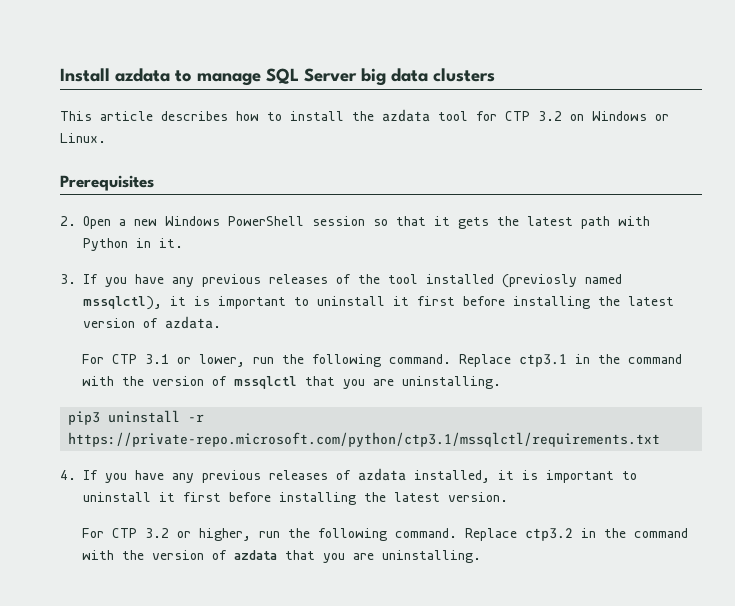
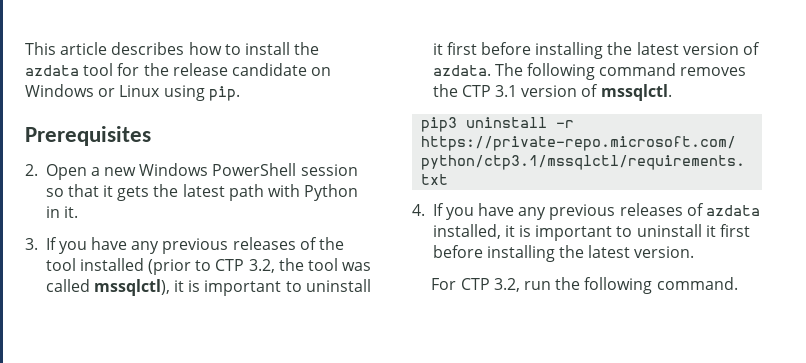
[60,68,495,86] Install azdata to manage SQL Server big data clusters // -> (25, 48) none
[505,111,669,121] [60,133,106,143] CTP 3.2 on Windows or Linux. -> [143,63,332,76] [25,84,240,101] the release candidate on Windows or Linux using pip.
[502,274,622,288] (previosly named -> [148,258,372,275] [45,279,90,292] (prior to CTP 3.2, the tool was called
[81,354,682,367] [81,376,501,389] // For CTP 3.1 or lower, run the following command. Replace ctp3.1 in the command with the version of mssqlctl that you are uninstalling. -> [494,63,747,80] [432,84,672,101] The following command removes the CTP 3.1 version of mssqlctl.
[144,528,688,541] [81,550,481,563] 3.2 or higher, run the following command. Replace ctp3.2 in the command with the version of azdata that you are uninstalling. -> [493,277,738,294] 3.2, run the following command.

